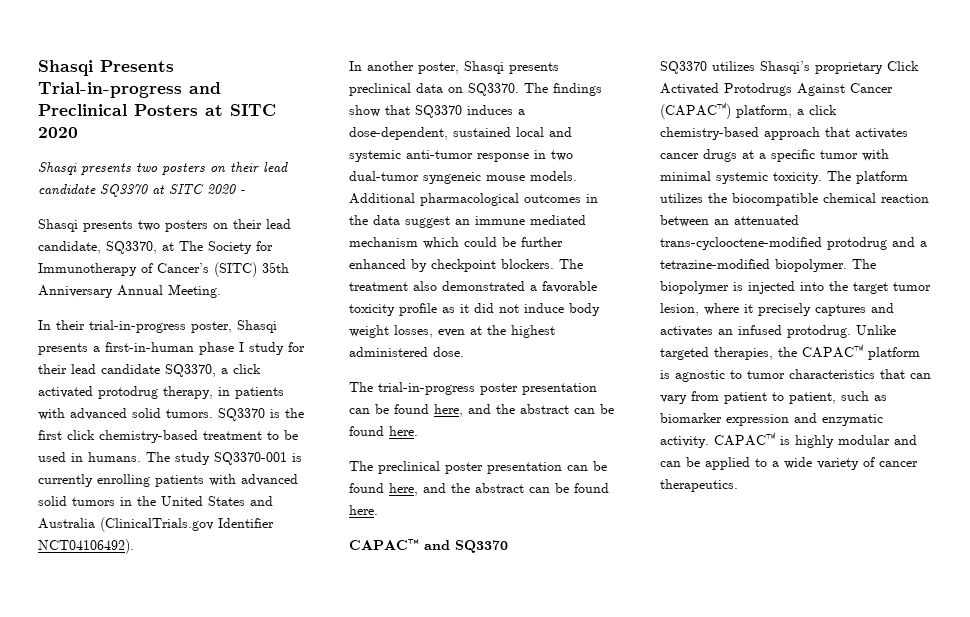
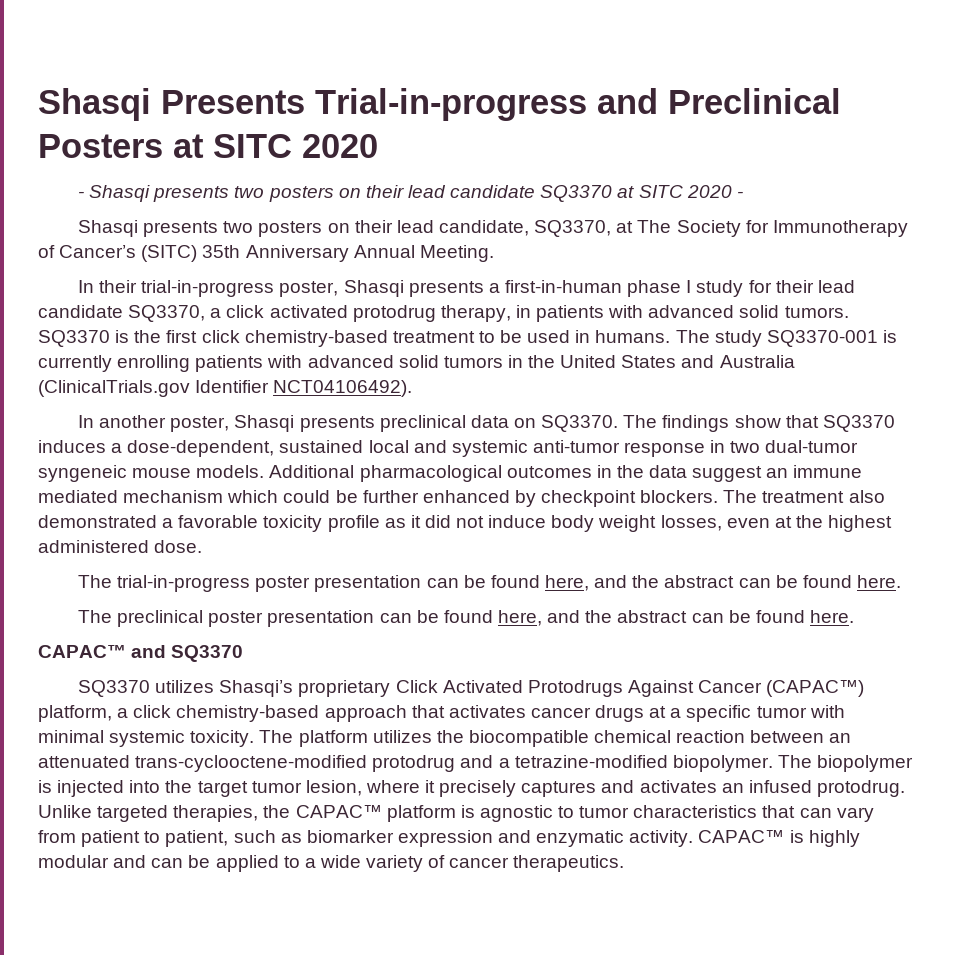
(78, 132) none -> [78,191,85,198] -

